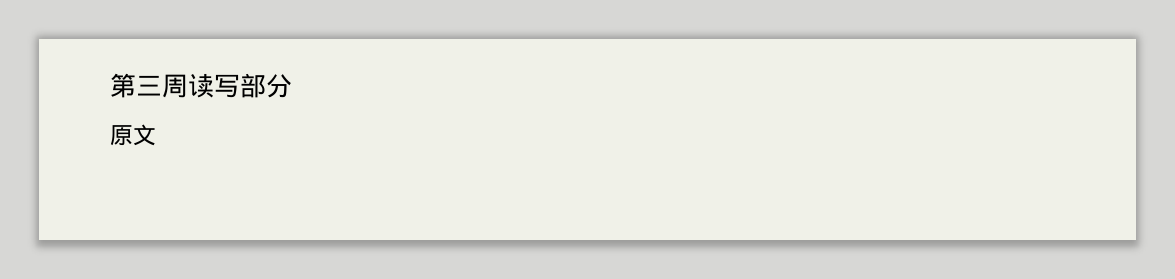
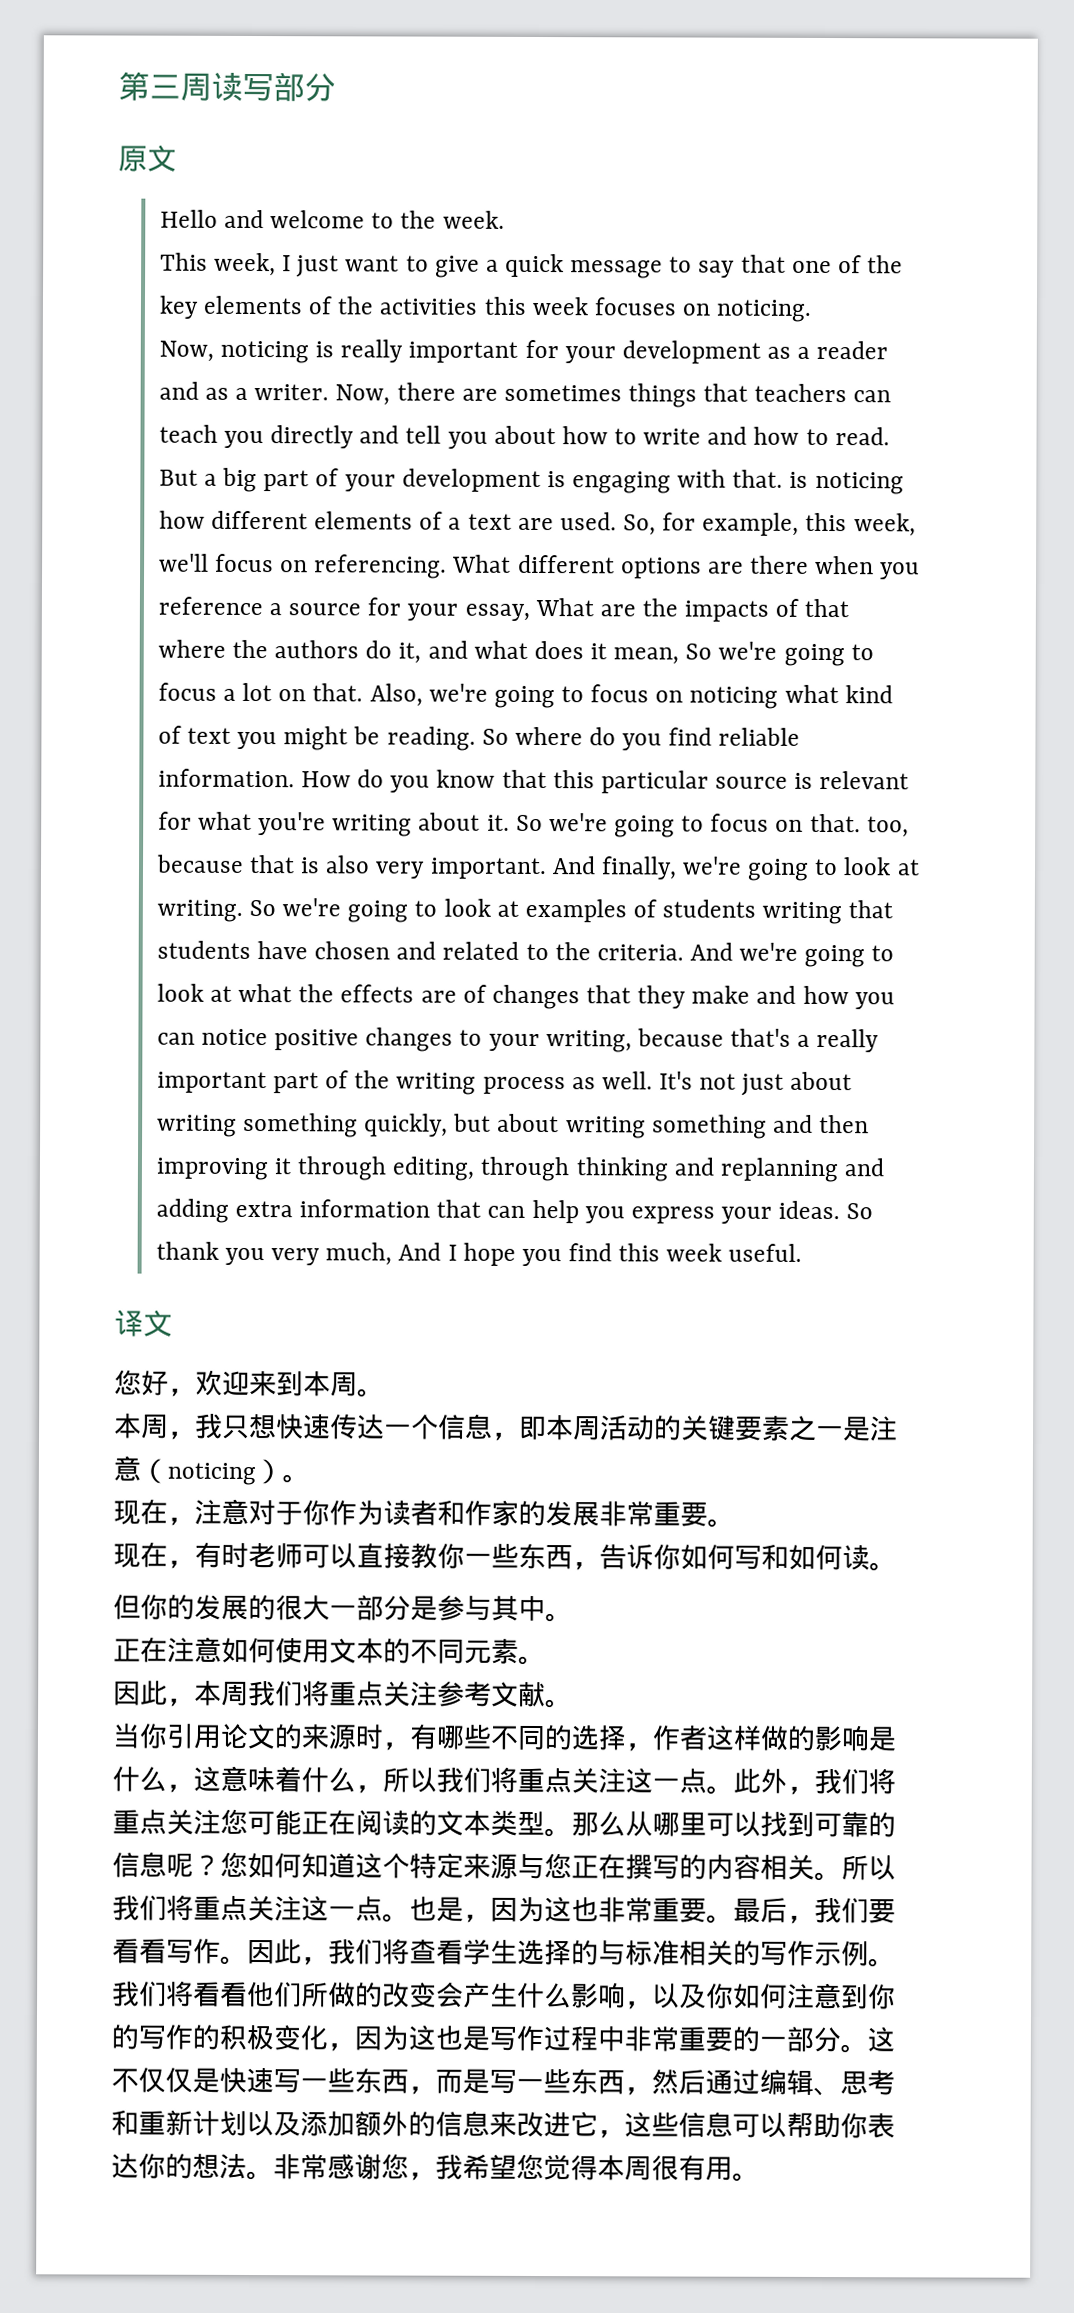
(156, 135) none -> [159,209,505,229] [159,252,904,279] [158,295,812,322] [158,339,889,364] [158,381,892,408] [158,424,890,449] [158,467,904,495] [158,510,916,537] [158,553,921,580] [157,596,850,622] [157,639,874,667] [157,682,893,709] [157,725,801,751] [157,768,910,794] [157,811,909,838] [155,854,920,881] [156,898,894,925] [156,940,895,968] [156,983,895,1010] [156,1027,880,1053] [156,1070,853,1096] [156,1112,870,1139] [155,1156,885,1183] [155,1198,874,1224] [155,1241,803,1267] [114,1309,173,1337] [114,1369,385,1398] [114,1413,898,1442] [113,1455,310,1486] [113,1498,735,1528] [113,1542,897,1572] [113,1594,573,1623] [113,1636,546,1666] [113,1680,573,1709] [112,1723,897,1752] [112,1765,896,1795] [112,1808,896,1838] [112,1851,896,1882] [112,1894,896,1924] [112,1938,896,1968] [112,1980,896,2010] [111,2024,895,2054] [111,2067,895,2097] [111,2109,895,2139] [111,2153,760,2182] // Hello and welcome to the week. // This week, I just want to give a quick message to say that one of the key elements of the activities this week focuses on noticing. // Now, noticing is really important for your development as a reader and as a writer. Now, there are sometimes things that teachers can teach you directly and tell you about how to write and how to read. But a big part of your development is engaging with that. is noticing how different elements of a text are used. So, for example, this week, we'll focus on referencing. What different options are there when you reference a source for your essay, What are the impacts of that where the authors do it, and what does it mean, So we're going to focus a lot on that. Also, we're going to focus on noticing what kind of text you might be reading. So where do you find reliable information. How do you know that this particular source is relevant for what you're writing about it. So we're going to focus on that. too, because that is also very important. And finally, we're going to look at writing. So we're going to look at examples of students writing that students have chosen and related to the criteria. And we're going to look at what the effects are of changes that they make and how you can notice positive changes to your writing, because that's a really important part of the writing process as well. It's not just about writing something quickly, but about writing something and then improving it through editing, through thinking and replanning and adding extra information that can help you express your ideas. So thank you very much, And I hope you find this week useful. // 译文 // 您好，欢迎来到本周。 // 本周，我只想快速传达一个信息，即本周活动的关键要素之一是注意（noticing）。 // 现在，注意对于你作为读者和作家的发展非常重要。 // 现在，有时老师可以直接教你一些东西，告诉你如何写和如何读。 // 但你的发展的很大一部分是参与其中。 // 正在注意如何使用文本的不同元素。 // 因此，本周我们将重点关注参考文献。 // 当你引用论文的来源时，有哪些不同的选择，作者这样做的影响是什么，这意味着什么，所以我们将重点关注这一点。此外，我们将重点关注您可能正在阅读的文本类型。那么从哪里可以找到可靠的信息呢？您如何知道这个特定来源与您正在撰写的内容相关。所以我们将重点关注这一点。也是，因为这也非常重要。最后，我们要看看写作。因此，我们将查看学生选择的与标准相关的写作示例。我们将看看他们所做的改变会产生什么影响，以及你如何注意到你的写作的积极变化，因为这也是写作过程中非常重要的一部分。这不仅仅是快速写一些东西，而是写一些东西，然后通过编辑、思考和重新计划以及添加额外的信息来改进它，这些信息可以帮助你表达你的想法。非常感谢您，我希望您觉得本周很有用。

